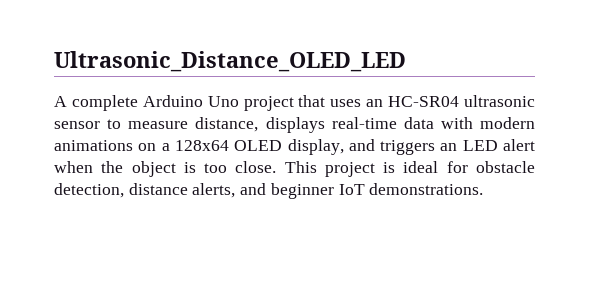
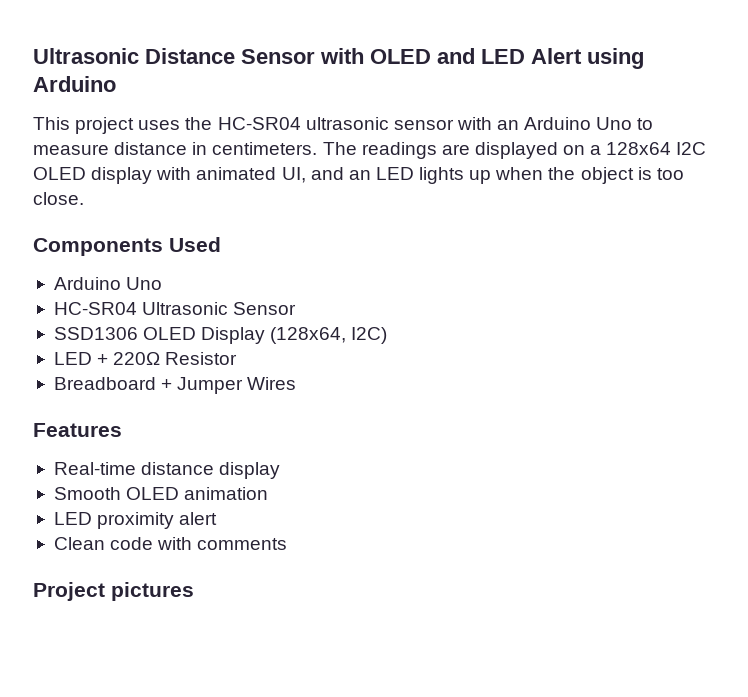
[54,51,406,72] [54,95,536,111] [54,117,535,133] [54,139,535,155] Ultrasonic_Distance_OLED_LED // A complete Arduino Uno project that uses an HC-SR04 ultrasonic sensor to measure distance, displays real-time data with modern animations on a 128x64 OLED display, and triggers an LED alert -> [33,48,644,69] [33,76,116,92] [33,117,654,134] [33,142,707,159] [33,167,492,184] Ultrasonic Distance Sensor with OLED and LED Alert using Arduino // This project uses the HC-SR04 ultrasonic sensor with an Arduino Uno to measure distance in centimeters. The readings are displayed on a 128x64 I2C OLED display with animated UI, and an LED lights up
[284,161,535,177] [54,183,484,199] This project is ideal for obstacle detection, distance alerts, and beginner IoT demonstrations. -> [33,237,221,256] [53,277,163,290] [53,302,297,315] [53,327,388,344] [53,352,238,365] [53,377,297,394] [33,423,122,437] [53,462,281,479] [53,487,269,500] [53,512,218,529] [53,537,288,550] [33,582,194,601] // Components Used // Arduino Uno // HC-SR04 Ultrasonic Sensor // SSD1306 OLED Display (128x64, I2C) // LED + 220Ω Resistor // Breadboard + Jumper Wires // Features // Real-time distance display // Smooth OLED animation // LED proximity alert // Clean code with comments // Project pictures

